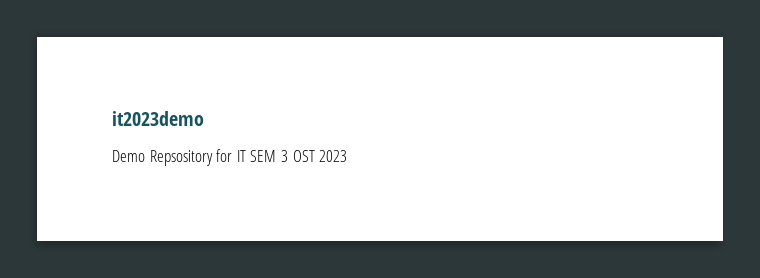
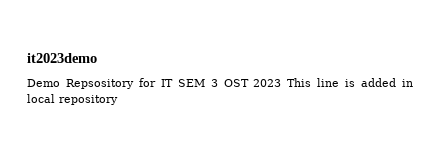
(348, 156) none -> [287,78,414,87] [27,94,118,105] This line is added in local repository

